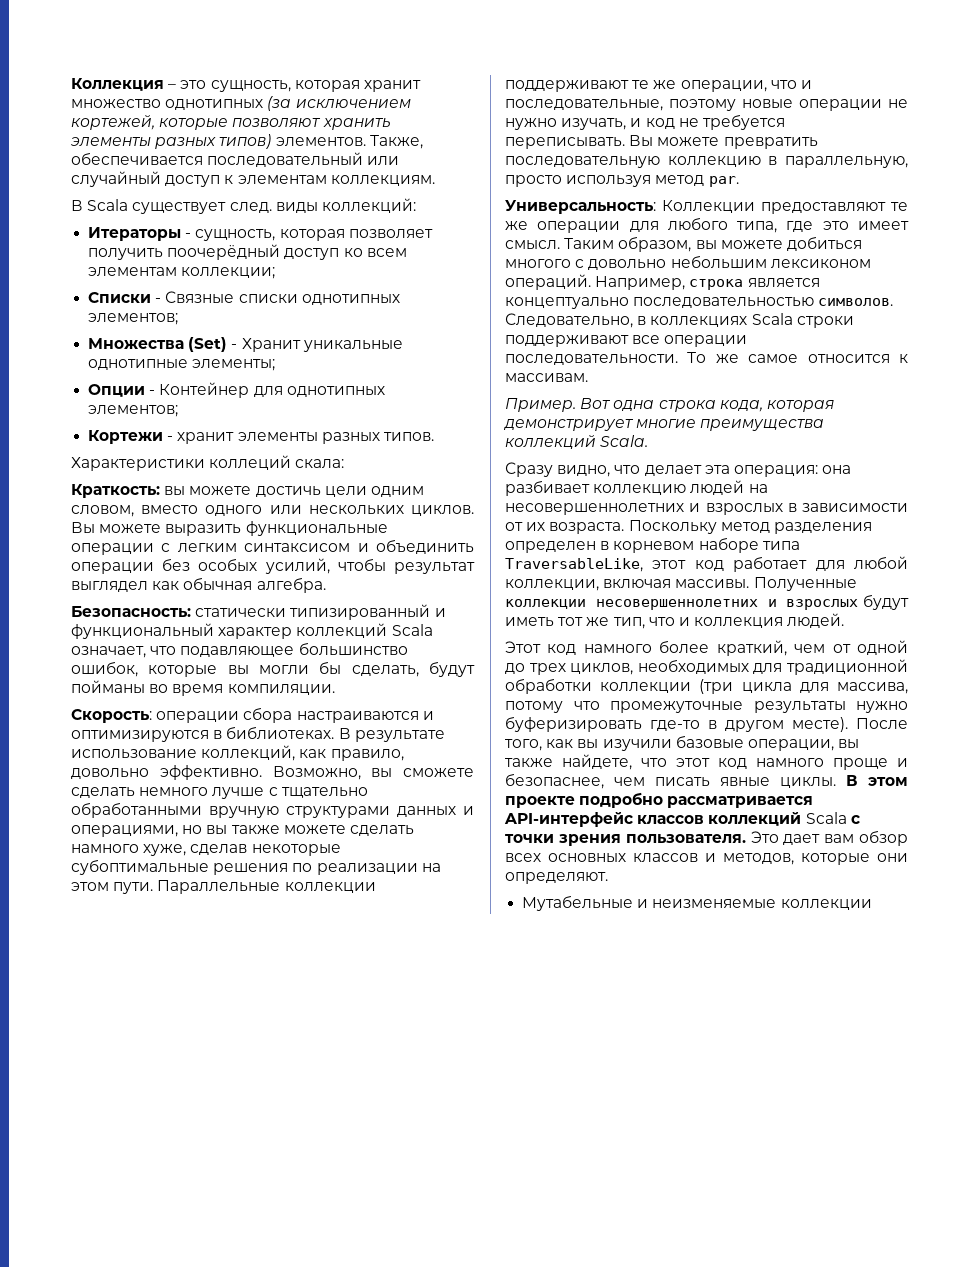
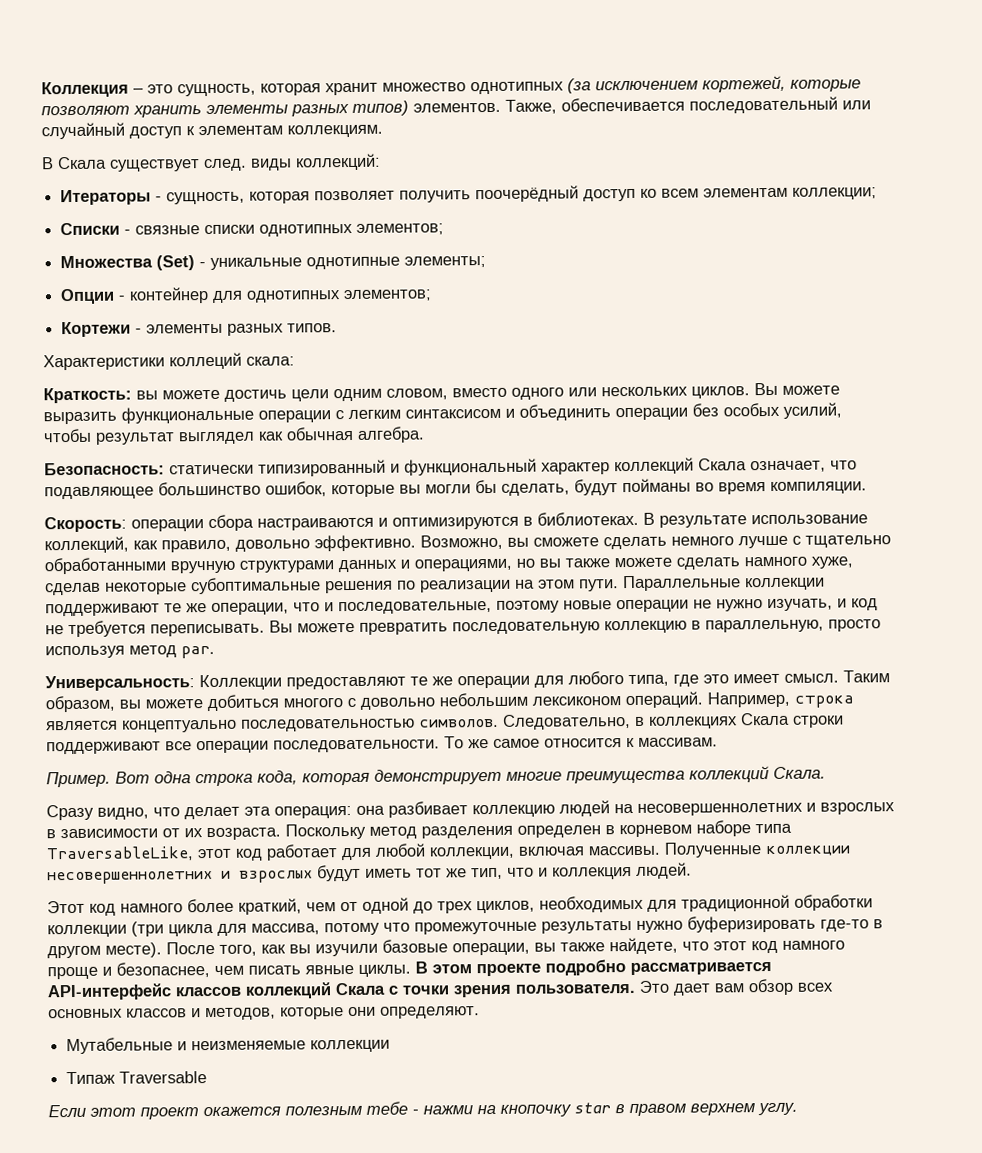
[87,199,129,211] Scala -> [57,156,107,170] Скала
[165,291,235,304] Связные -> [135,225,201,235] связные
[241,338,301,352] Хранит -> (207, 265) none
[159,382,250,398] Контейнер -> [129,287,210,304] контейнер
[177,432,235,444] хранит -> (143, 331) none
[391,624,433,636] Scala -> [698,458,747,471] Скала
[751,313,793,325] Scala -> [740,712,790,726] Скала
[600,435,649,447] Scala. -> [773,766,826,779] Скала.
[805,812,847,824] Scala -> [335,982,385,996] Скала
(872, 904) none -> [66,1071,208,1085] [48,1101,798,1120] // Типаж Traversable // Если этот проект окажется полезным тебе - нажми на кнопочку star в правом верхнем углу.

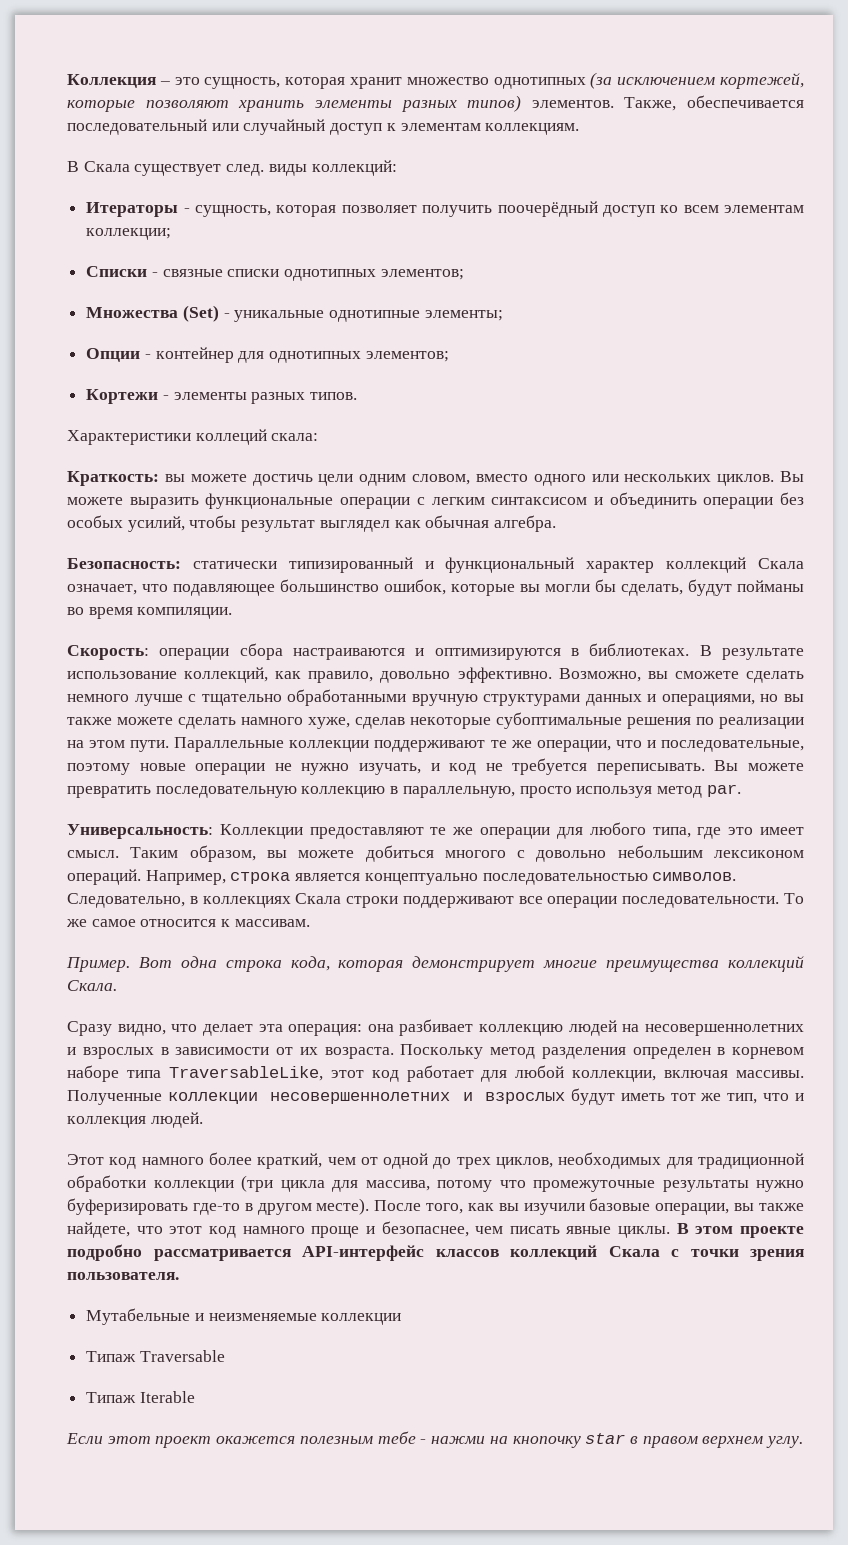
[639,978,833,996] [48,1006,480,1021] Это дает вам обзор всех основных классов и методов, которые они определяют. -> (179, 1276) none
(208, 1077) none -> [86,1391,195,1403] // Типаж Iterable

